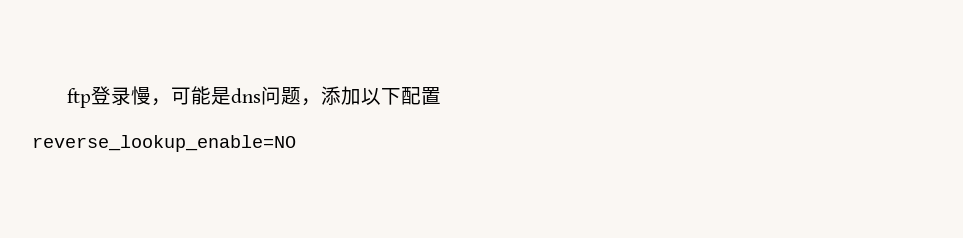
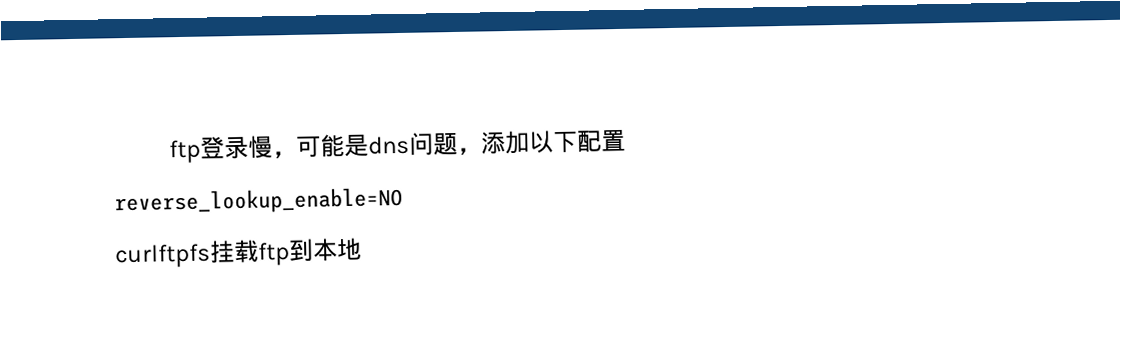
(296, 143) none -> [115,237,362,269] // curlftpfs挂载ftp到本地

